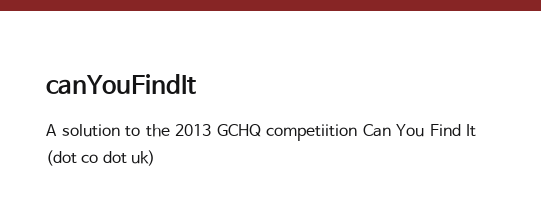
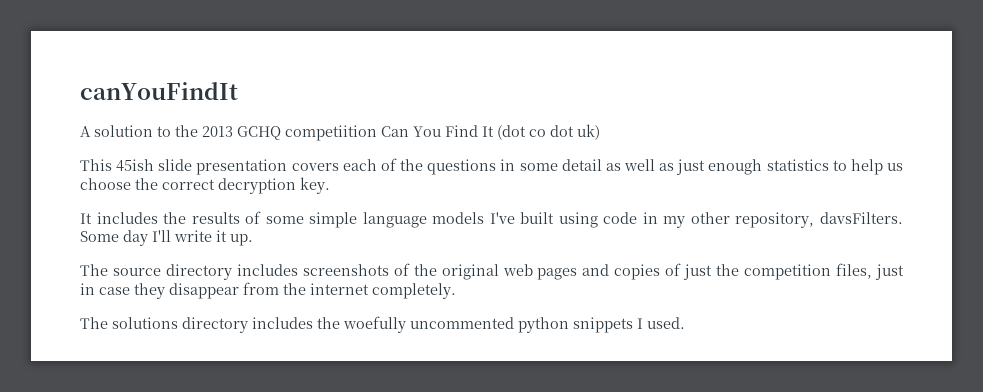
(155, 158) none -> [80,158,903,175] [80,177,330,194] [80,211,903,228] [80,230,253,246] [80,263,905,280] [80,282,456,299] [80,316,685,333] // This 45ish slide presentation covers each of the questions in some detail as well as just enough statistics to help us choose the correct decryption key. // It includes the results of some simple language models I've built using code in my other repository, davsFilters. Some day I'll write it up. // The source directory includes screenshots of the original web pages and copies of just the competition files, just in case they disappear from the internet completely. // The solutions directory includes the woefully uncommented python snippets I used.

